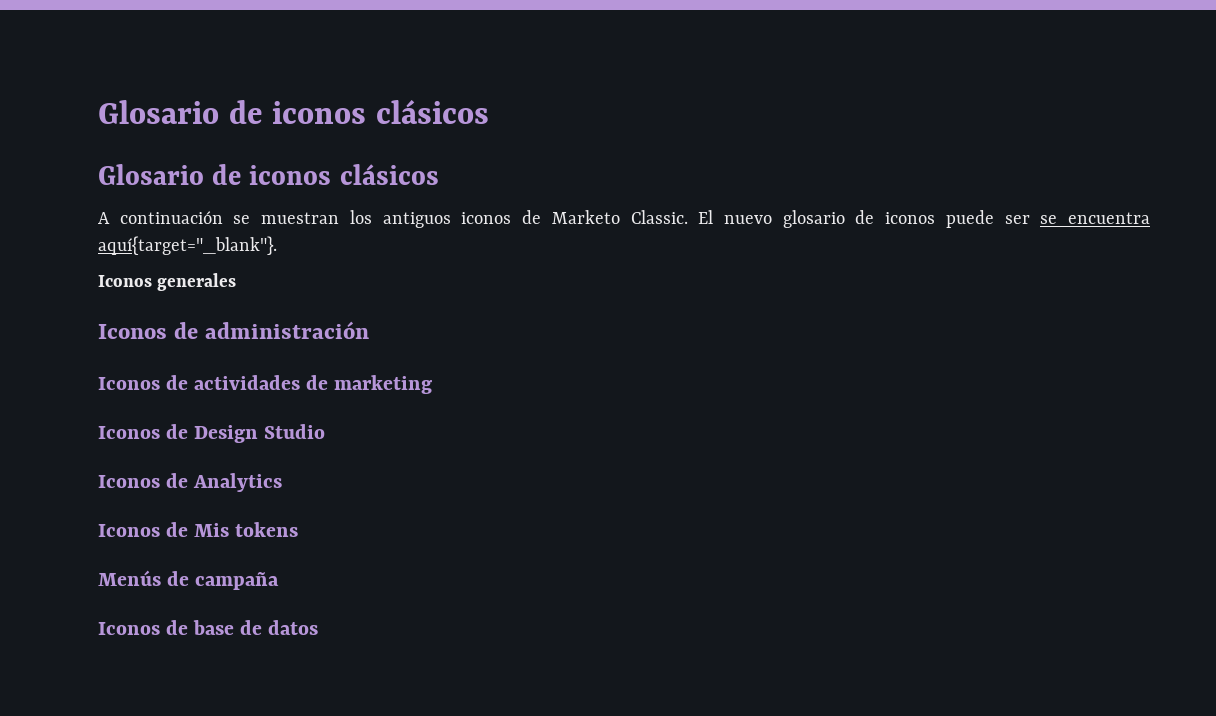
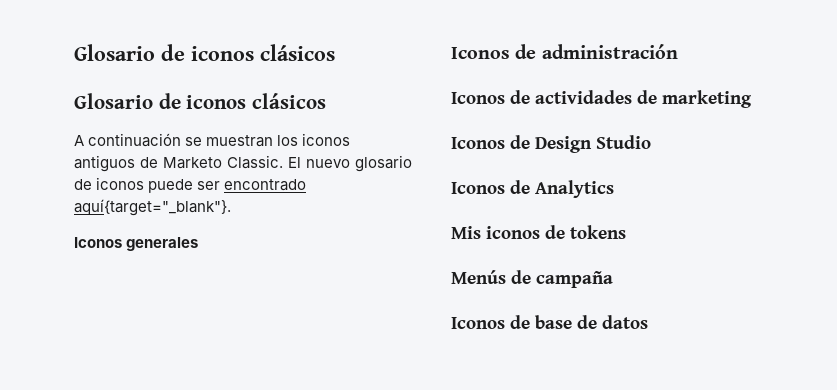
[382,212,512,228] antiguos iconos -> [302,133,351,146] [74,155,135,172] iconos antiguos
[1040,212,1150,224] se encuentra -> [224,179,307,191] encontrado
[98,522,230,537] Iconos de Mis -> [451,225,565,239] Mis iconos de

